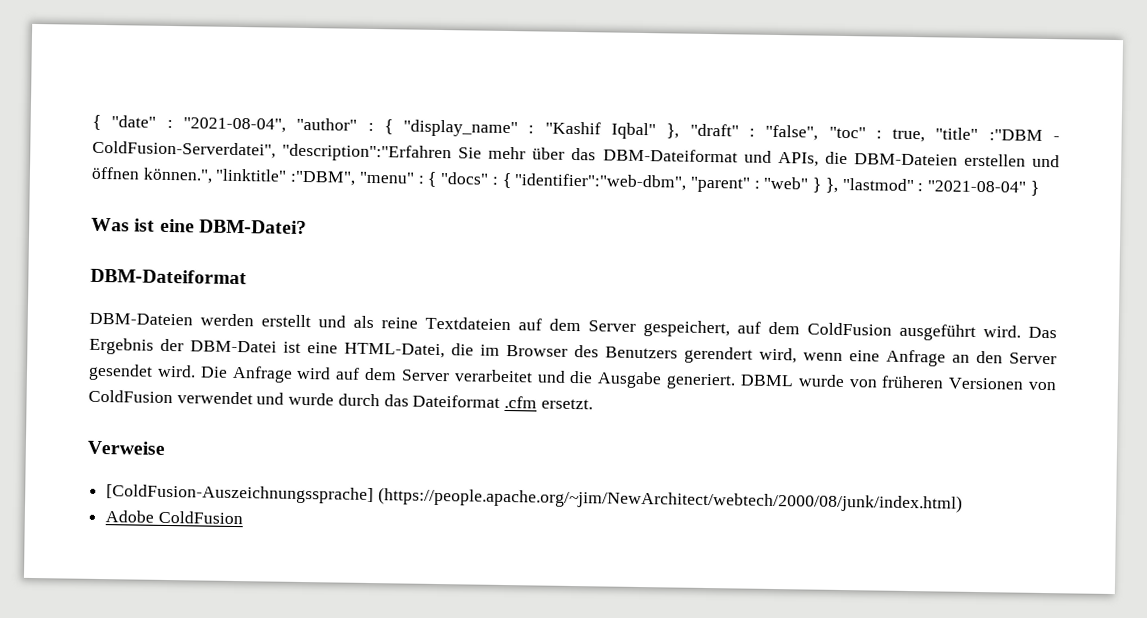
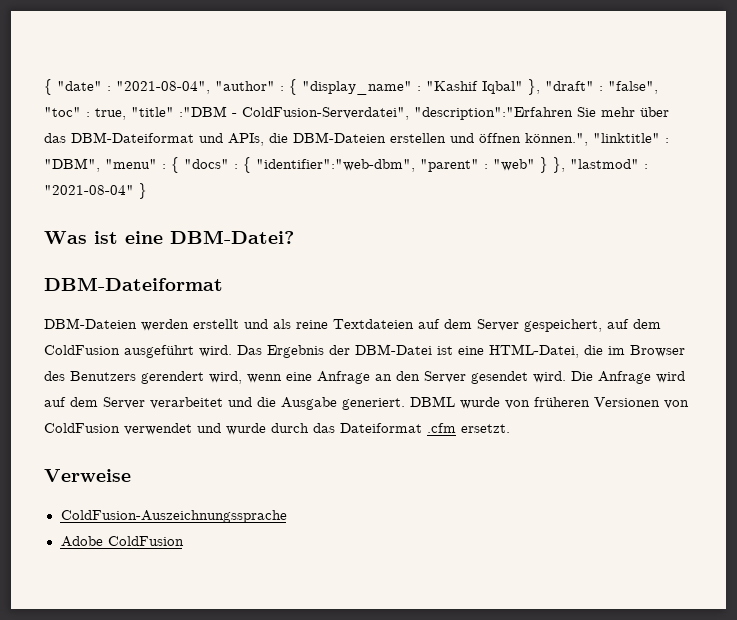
[290,170,357,186] :"DBM", -> [665,138,669,143] [44,158,100,172] : "DBM",
[106,484,963,513] [ColdFusion-Auszeichnungssprache] (https://people.apache.org/~jim/NewArchitect/webtech/2000/08/junk/index.html) -> [60,510,287,523] ColdFusion-Auszeichnungssprache

